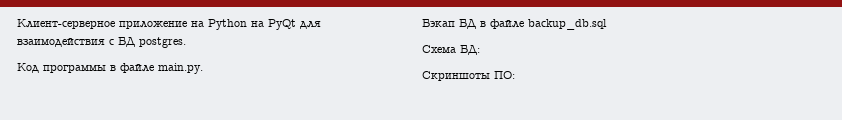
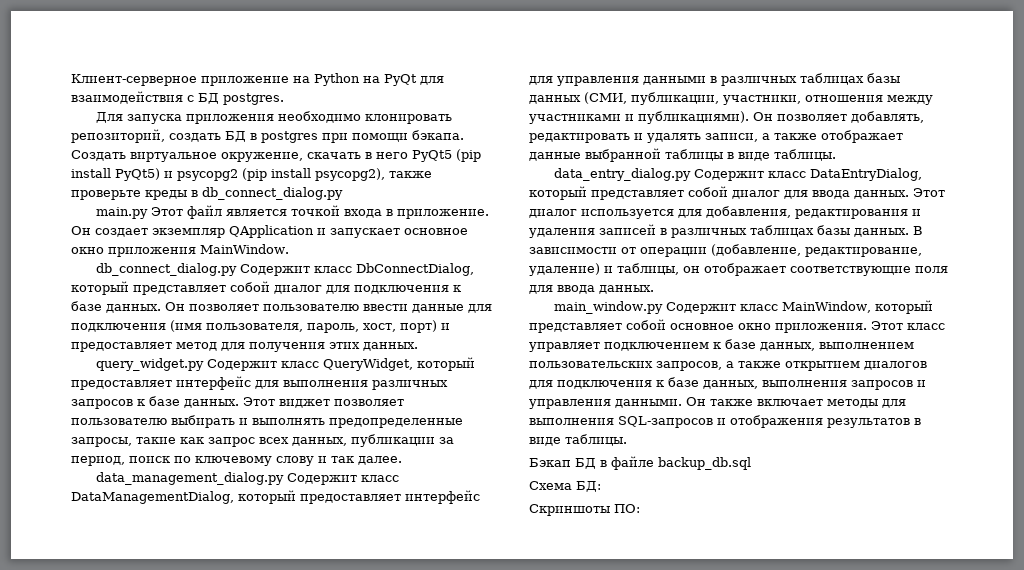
[17,63,203,74] Код программы в файле main.py. -> [96,111,453,124] [71,129,464,143] [71,149,481,162] [71,168,432,181] [71,187,343,200] [96,205,490,219] [71,225,468,238] [71,244,289,257] [96,263,475,276] [71,281,461,295] [71,301,492,313] [71,320,450,333] [71,342,418,352] [96,357,476,371] [71,376,448,390] [71,396,404,409] [71,415,463,428] [71,434,454,447] [71,456,402,466] [96,472,400,485] [71,490,480,504] [529,73,900,86] [529,92,933,105] [529,111,924,124] [529,130,903,143] [529,148,836,162] [554,168,923,181] [529,186,945,200] [529,206,921,219] [529,224,923,238] [529,244,922,257] [529,263,948,276] [529,285,654,294] [554,300,934,314] [529,319,945,333] [529,339,914,352] [529,361,927,371] [529,377,926,390] [529,397,906,409] [529,415,921,428] [529,434,627,446] Для запуска приложения необходимо клонировать репозиторий, создать БД в postgres при помощи бэкапа. Создать виртуальное окружение, скачать в него PyQt5 (pip install PyQt5) и psycopg2 (pip install psycopg2), также проверьте креды в db_connect_dialog.py // main.py Этот файл является точкой входа в приложение. Он создает экземпляр QApplication и запускает основное окно приложения MainWindow. // db_connect_dialog.py Содержит класс DbConnectDialog, который представляет собой диалог для подключения к базе данных. Он позволяет пользователю ввести данные для подключения (имя пользователя, пароль, хост, порт) и предоставляет метод для получения этих данных. // query_widget.py Содержит класс QueryWidget, который предоставляет интерфейс для выполнения различных запросов к базе данных. Этот виджет позволяет пользователю выбирать и выполнять предопределенные запросы, такие как запрос всех данных, публикации за период, поиск по ключевому слову и так далее. // data_management_dialog.py Содержит класс DataManagementDialog, который предоставляет интерфейс для управления данными в различных таблицах базы данных (СМИ, публикации, участники, отношения между участниками и публикациями). Он позволяет добавлять, редактировать и удалять записи, а также отображает данные выбранной таблицы в виде таблицы. // data_entry_dialog.py Содержит класс DataEntryDialog, который представляет собой диалог для ввода данных. Этот диалог используется для добавления, редактирования и удаления записей в различных таблицах базы данных. В зависимости от операции (добавление, редактирование, удаление) и таблицы, он отображает соответствующие поля для ввода данных. // main_window.py Содержит класс MainWindow, который представляет собой основное окно приложения. Этот класс управляет подключением к базе данных, выполнением пользовательских запросов, а также открытием диалогов для подключения к базе данных, выполнения запросов и управления данными. Он также включает методы для выполнения SQL-запросов и отображения результатов в виде таблицы.

